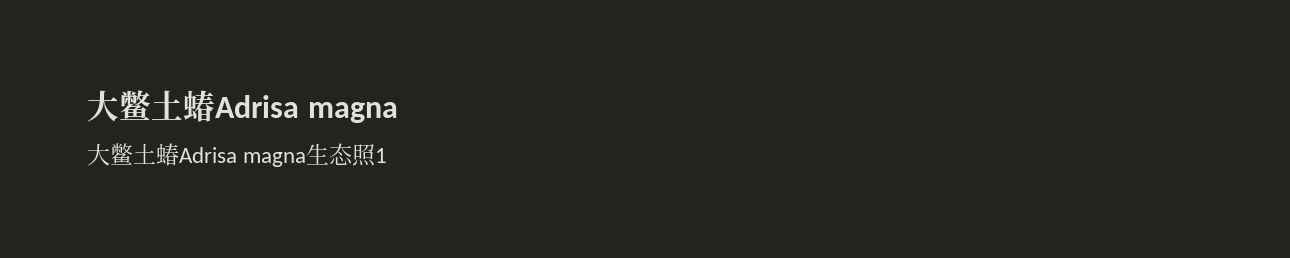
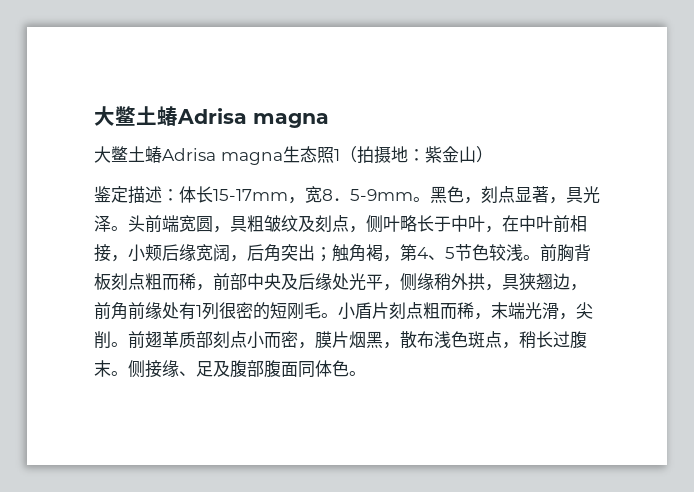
(388, 155) none -> [339,146,493,164] [94,186,600,204] [94,215,587,233] [94,244,591,262] [94,273,587,291] [94,302,593,320] [94,331,587,349] [94,360,366,378] （拍摄地：紫金山） // 鉴定描述：体长15-17mm，宽8．5-9mm。黑色，刻点显著，具光泽。头前端宽圆，具粗皱纹及刻点，侧叶略长于中叶，在中叶前相接，小颊后缘宽阔，后角突出；触角褐，第4、5节色较浅。前胸背板刻点粗而稀，前部中央及后缘处光平，侧缘稍外拱，具狭翘边，前角前缘处有1列很密的短刚毛。小盾片刻点粗而稀，末端光滑，尖削。前翅革质部刻点小而密，膜片烟黑，散布浅色斑点，稍长过腹末。侧接缘、足及腹部腹面同体色。

